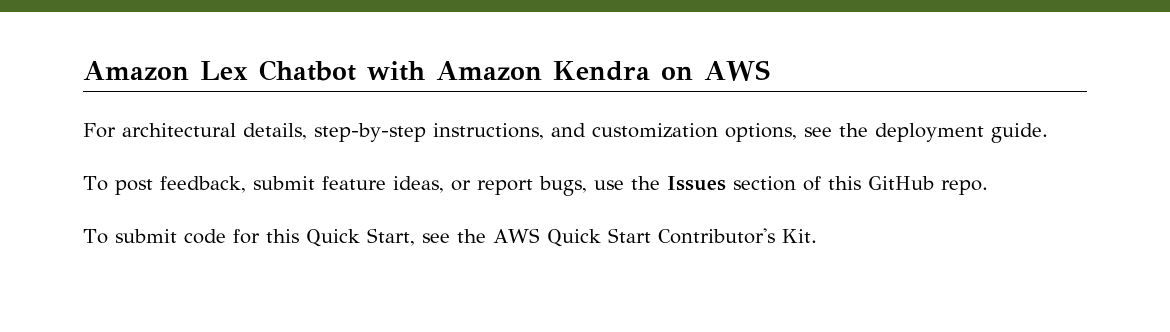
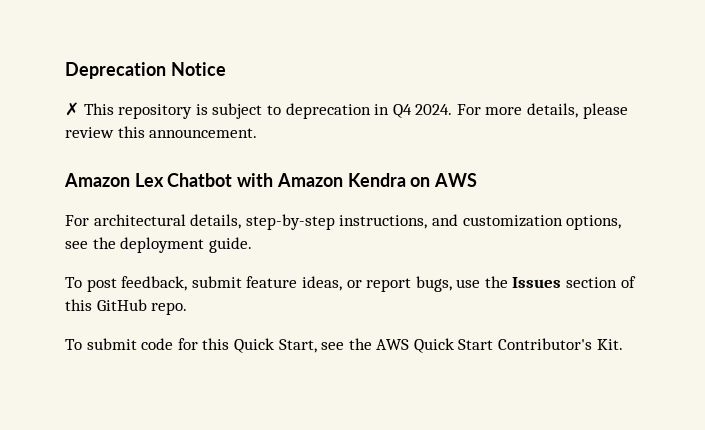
(83, 70) none -> [65,62,226,79] [65,102,628,119] [65,126,258,138] Deprecation Notice // ✗ This repository is subject to deprecation in Q4 2024. For more details, please review this announcement. //

